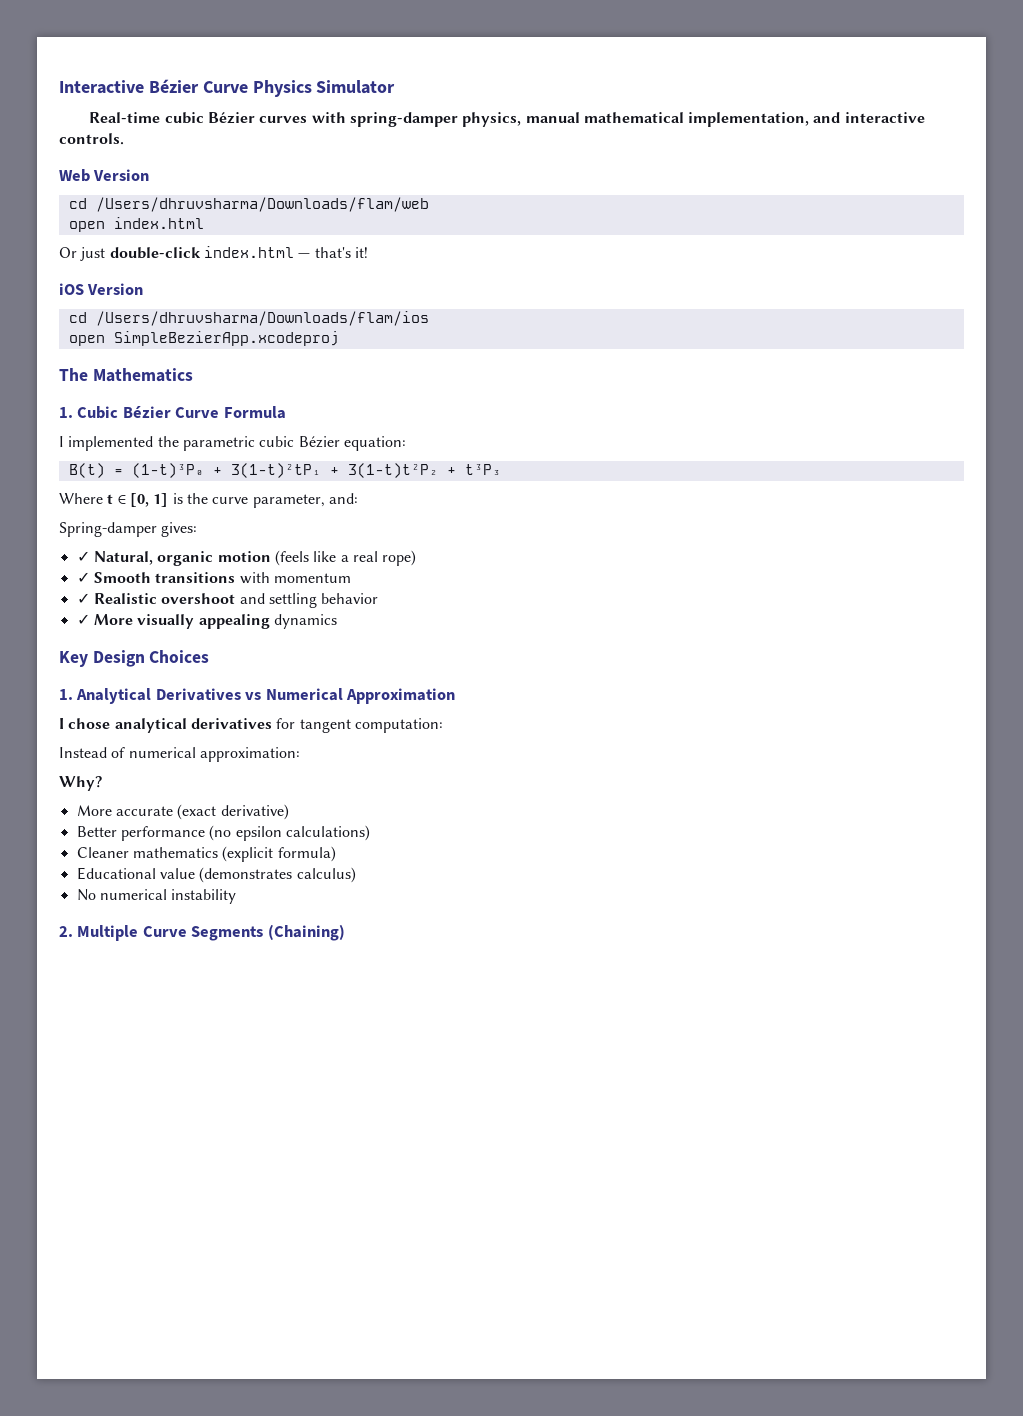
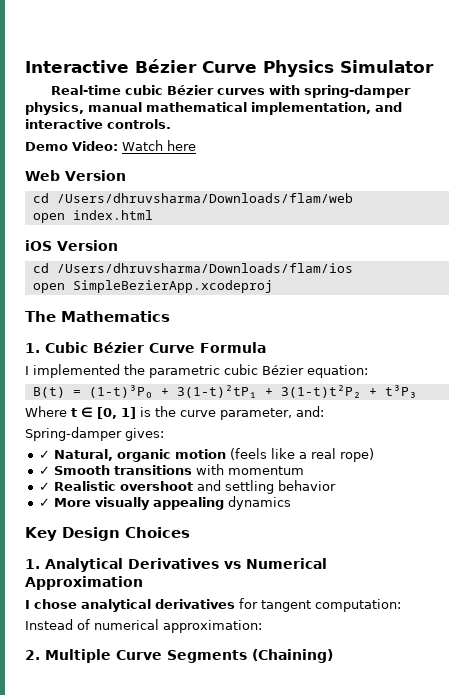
(124, 139) none -> [25,140,196,151] // Demo Video: Watch here
[59,246,368,261] // Or just double-click index.html — that's it! -> (153, 215) none
[59,776,102,791] [76,804,289,820] [76,825,370,841] [76,846,336,862] [76,867,356,883] [76,889,237,904] // Why? // More accurate (exact derivative) // Better performance (no epsilon calculations) // Cleaner mathematics (explicit formula) // Educational value (demonstrates calculus) // No numerical instability -> (262, 626) none

